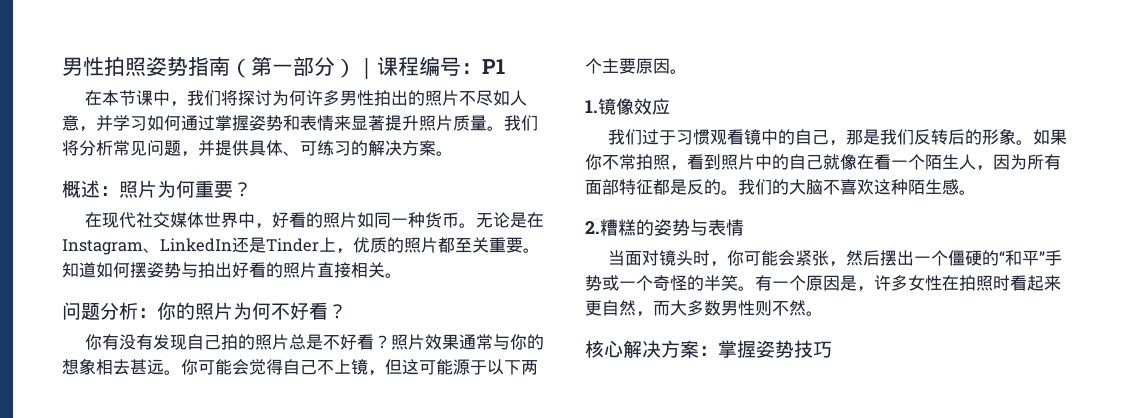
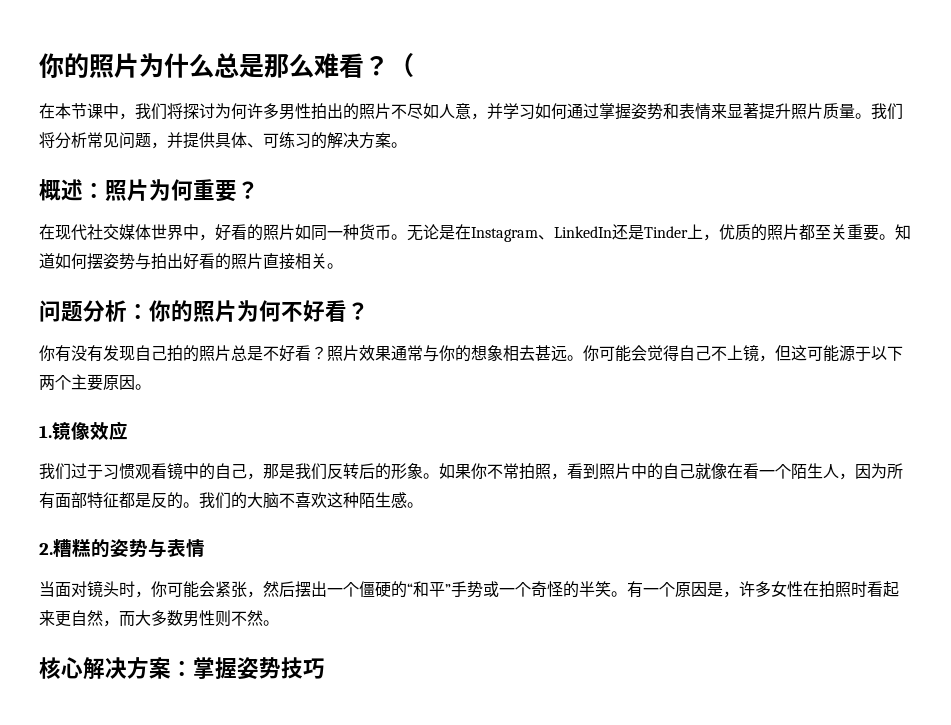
[62,56,505,79] 男性拍照姿势指南（第一部分）｜课程编号：P1 -> [39,53,414,78] 你的照片为什么总是那么难看？（

